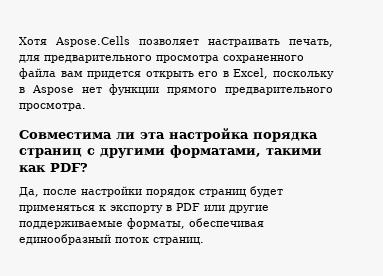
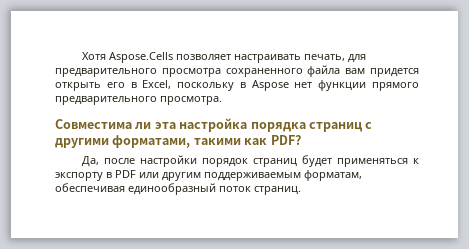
[229,205,269,213] [19,218,185,229] другие поддерживаемые форматы, -> [162,170,362,181] другим поддерживаемым форматам,

